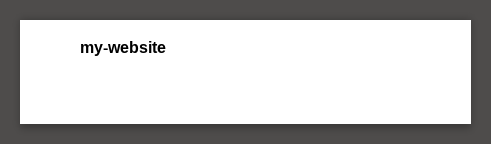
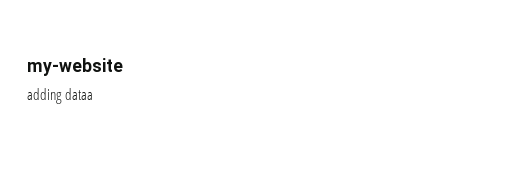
(166, 48) none -> [27,88,94,104] // adding dataa

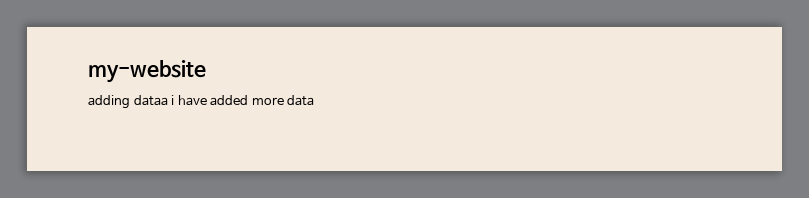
(94, 94) none -> [171,95,315,106] i have added more data

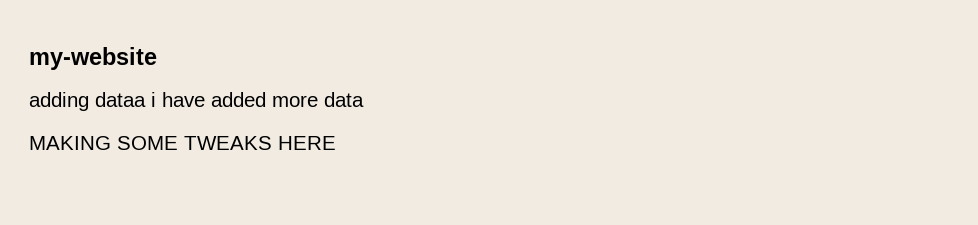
(315, 100) none -> [29,136,336,150] // MAKING SOME TWEAKS HERE

